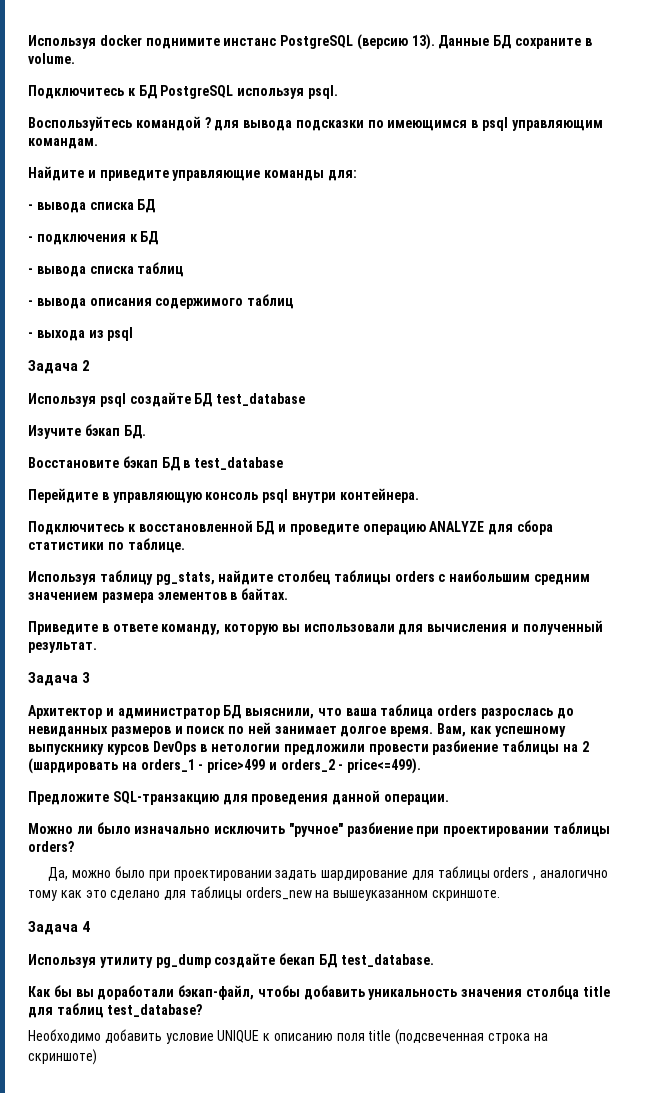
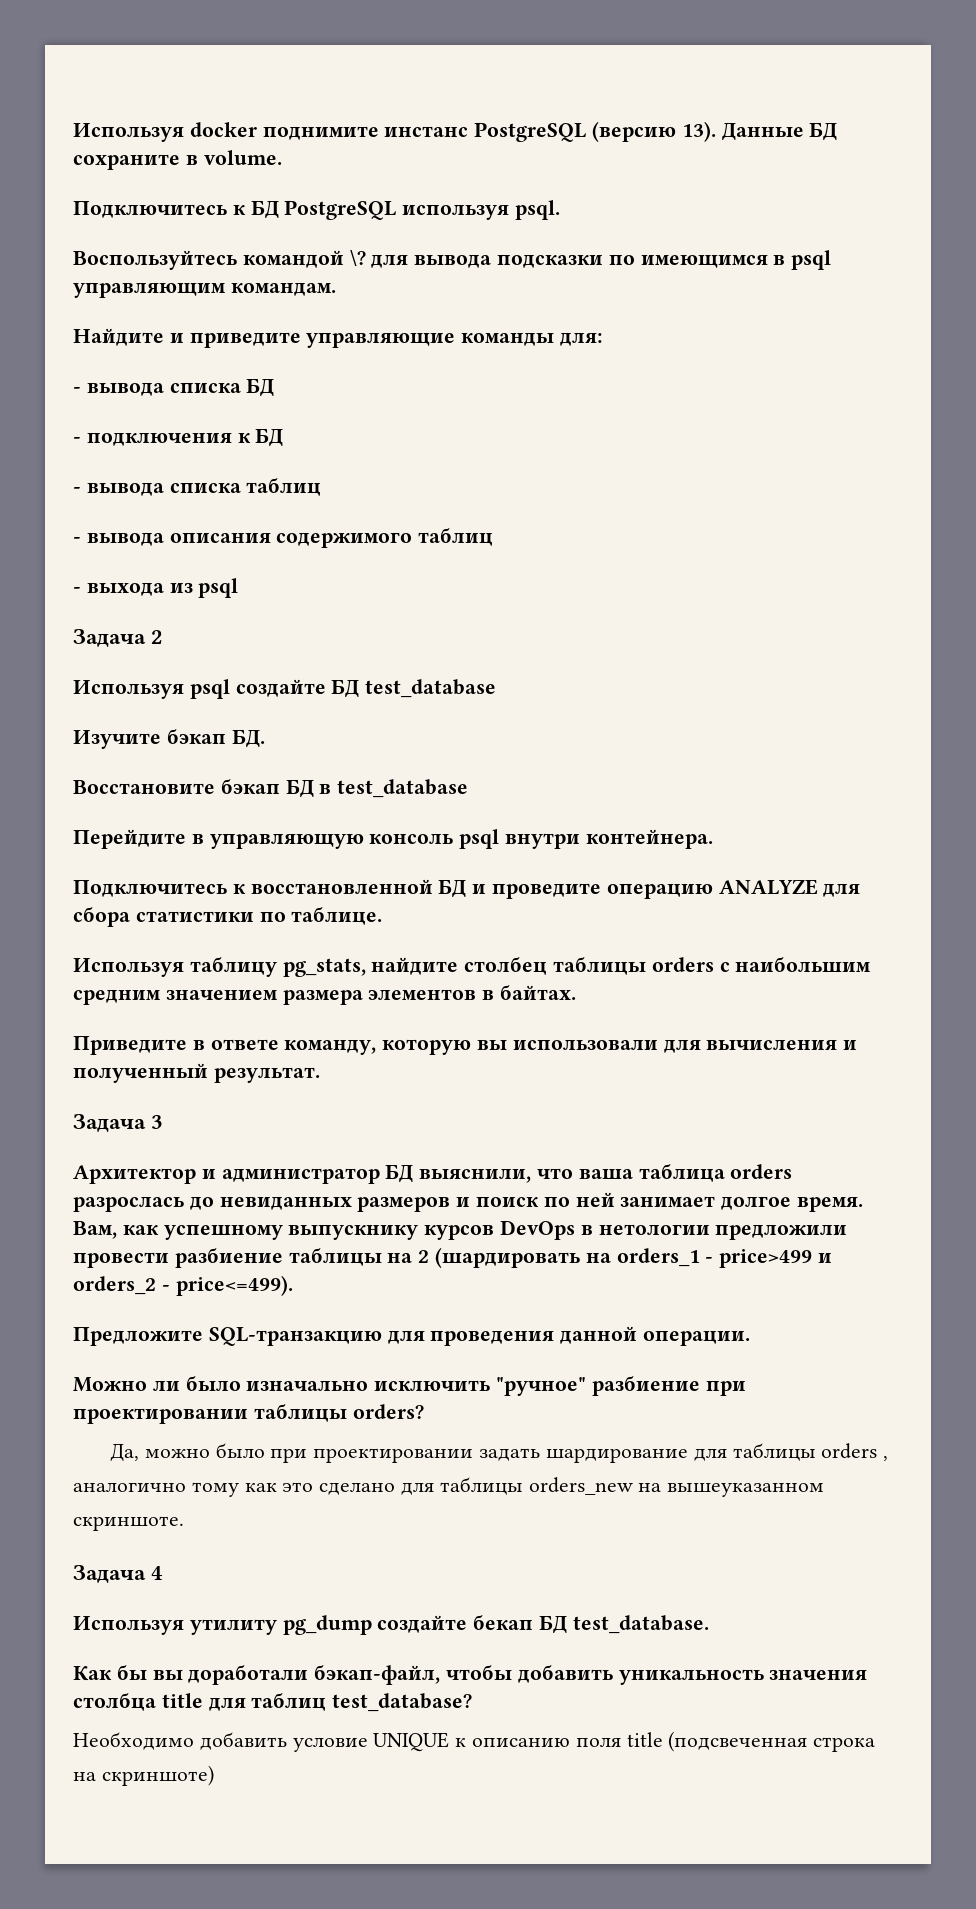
[204,117,211,128] ? -> [349,250,366,267] \?

